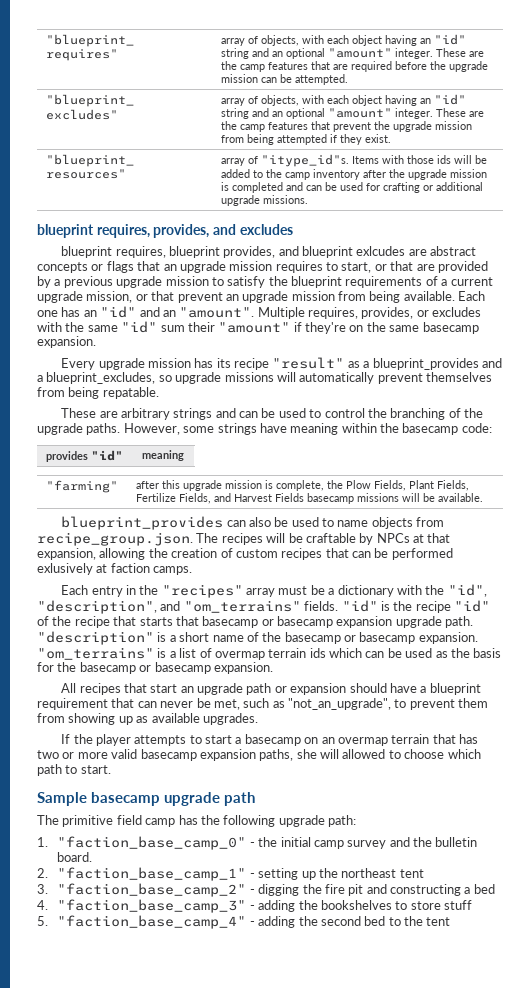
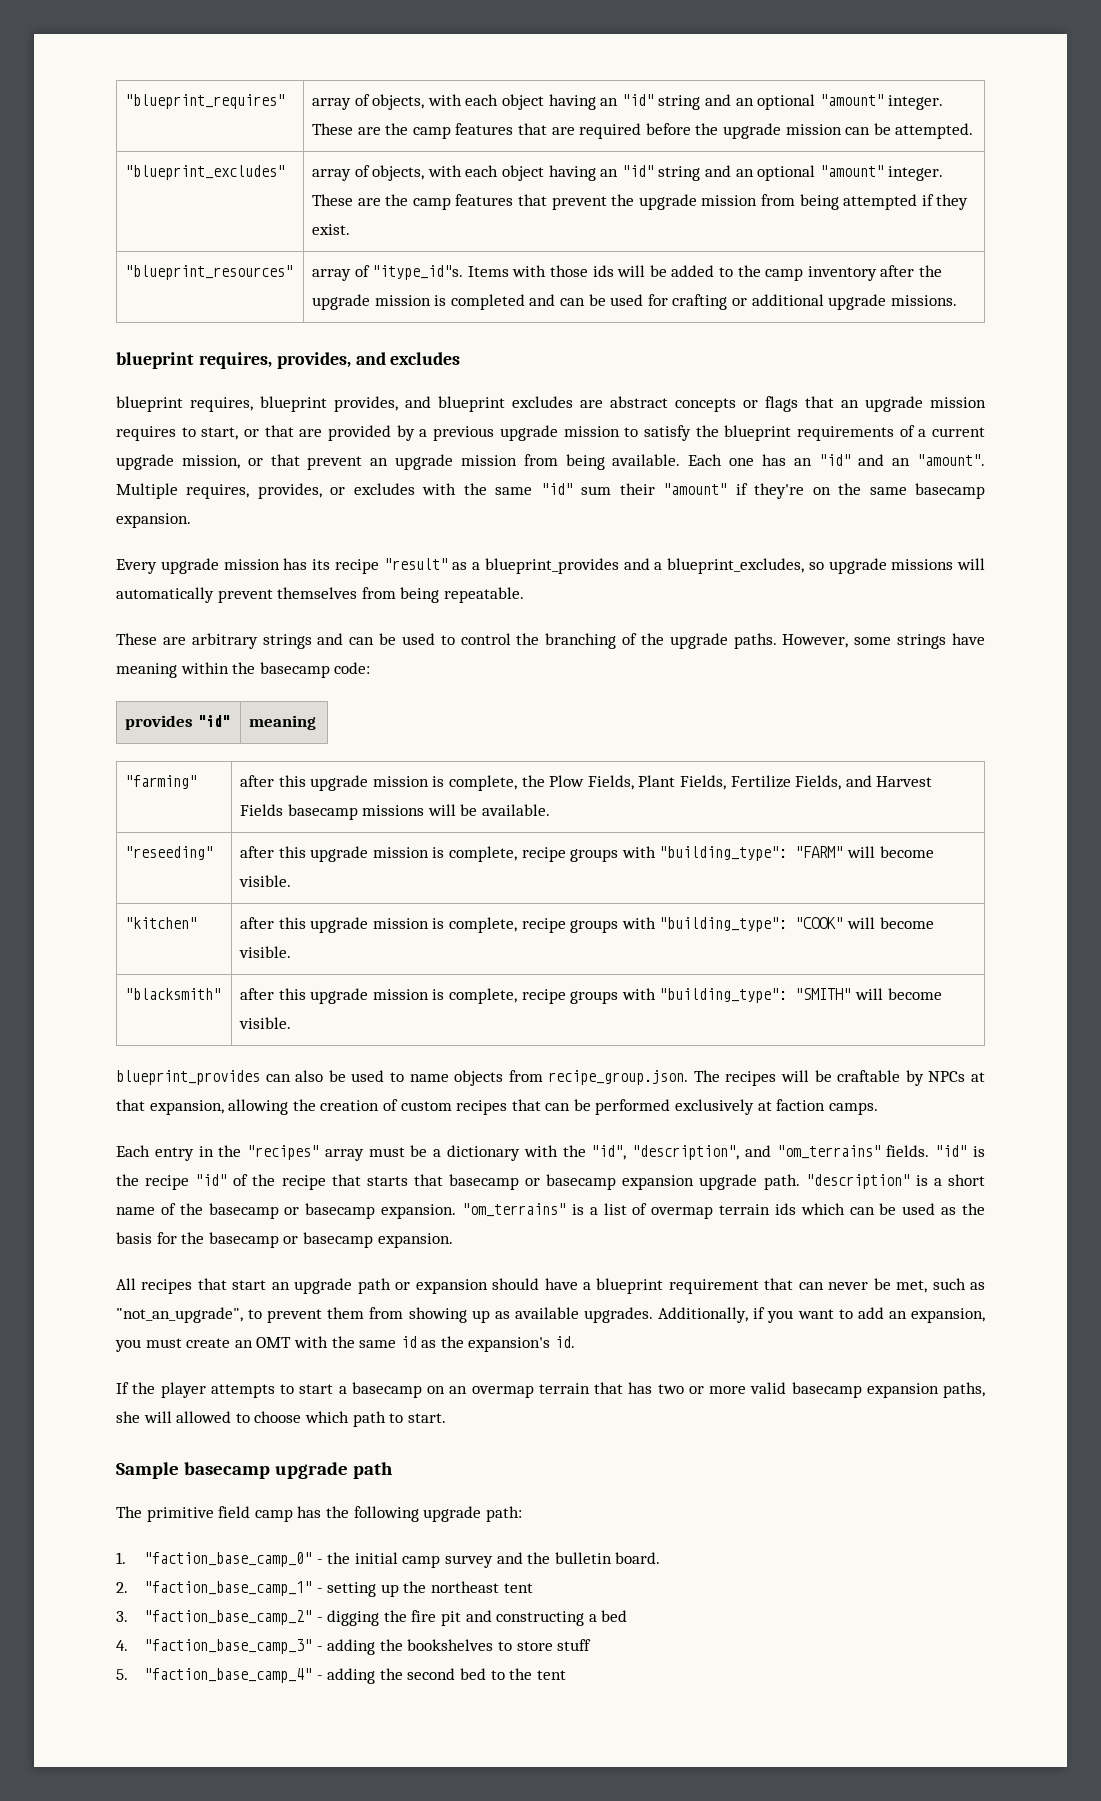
[356,246,406,256] exlcudes -> [512,396,573,408] excludes
[102,387,159,399] repatable. -> [443,587,524,603] repeatable.
(483, 497) none -> [125,846,214,860] [240,846,934,862] [239,875,292,887] [125,917,198,929] [240,917,934,933] [239,946,292,958] [125,988,222,1000] [240,988,942,1004] [239,1017,292,1029] // "reseeding" | after this upgrade mission is complete, recipe groups with "building_type": "FARM" will become visible. // "kitchen" | after this upgrade mission is complete, recipe groups with "building_type": "COOK" will become visible. // "blacksmith" | after this upgrade mission is complete, recipe groups with "building_type": "SMITH" will become visible.
[37,563,93,575] exlusively -> [675,1099,755,1115] exclusively
(258, 719) none -> [658,1307,986,1323] [115,1336,576,1352] Additionally, if you want to add an expansion, you must create an OMT with the same id as the expansion's id.

